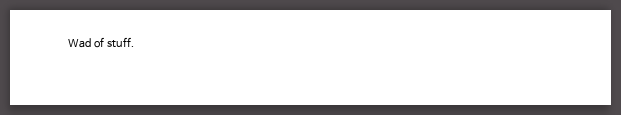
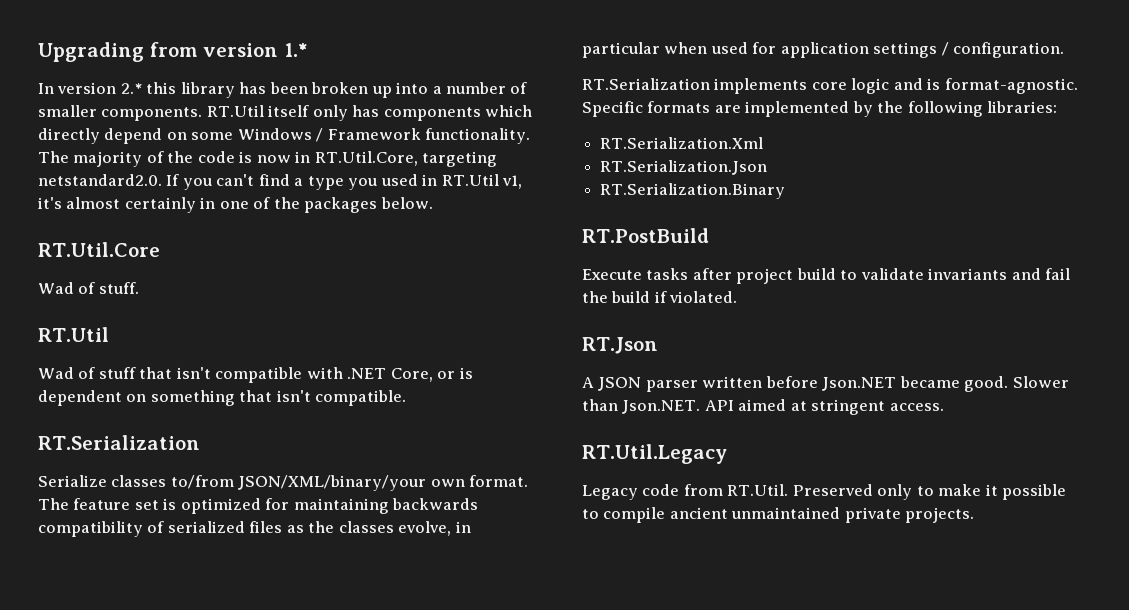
[68,37,134,48] Wad of stuff. -> [38,42,308,62] [38,82,528,98] [38,105,533,121] [38,128,531,144] [38,151,498,167] [38,174,522,190] [38,197,433,213] [38,242,160,257] [38,282,139,294] [38,327,109,342] [38,367,473,383] [38,390,407,406] [38,435,200,450] [38,475,529,491] [38,498,479,514] [38,521,471,537] [582,42,1065,58] [582,78,1078,94] [582,101,1058,117] [600,137,764,149] [600,160,768,175] [600,183,786,199] [582,228,709,243] [582,268,1071,284] [582,291,738,303] [582,337,658,354] [582,376,1069,392] [582,399,944,415] [582,444,727,464] [582,484,1067,500] [582,507,975,523] Upgrading from version 1.* // In version 2.* this library has been broken up into a number of smaller components. RT.Util itself only has components which directly depend on some Windows / Framework functionality. The majority of the code is now in RT.Util.Core, targeting netstandard2.0. If you can't find a type you used in RT.Util v1, it's almost certainly in one of the packages below. // RT.Util.Core // Wad of stuff. // RT.Util // Wad of stuff that isn't compatible with .NET Core, or is dependent on something that isn't compatible. // RT.Serialization // Serialize classes to/from JSON/XML/binary/your own format. The feature set is optimized for maintaining backwards compatibility of serialized files as the classes evolve, in particular when used for application settings / configuration. // RT.Serialization implements core logic and is format-agnostic. Specific formats are implemented by the following libraries: // RT.Serialization.Xml // RT.Serialization.Json // RT.Serialization.Binary // RT.PostBuild // Execute tasks after project build to validate invariants and fail the build if violated. // RT.Json // A JSON parser written before Json.NET became good. Slower than Json.NET. API aimed at stringent access. // RT.Util.Legacy // Legacy code from RT.Util. Preserved only to make it possible to compile ancient unmaintained private projects.

